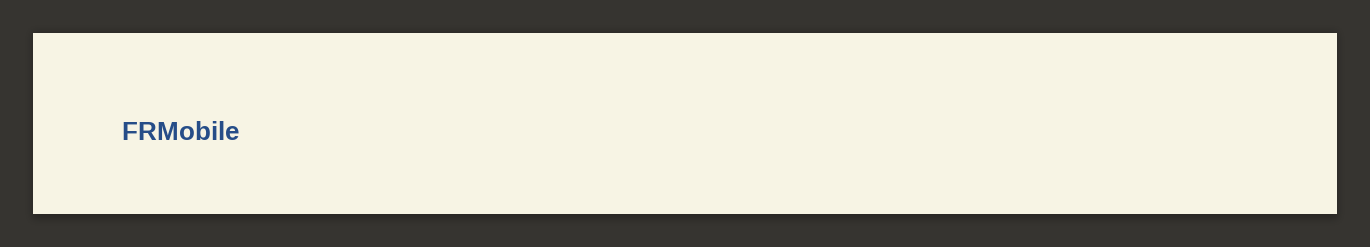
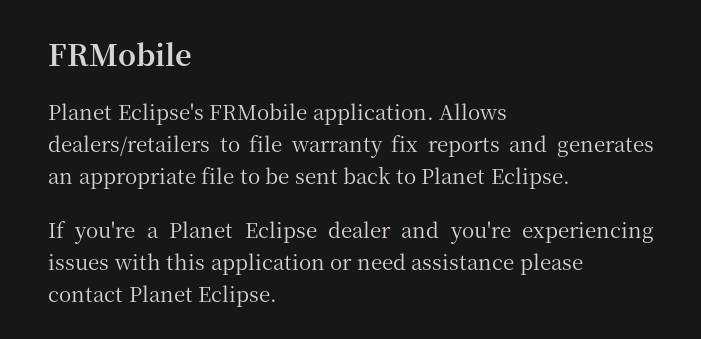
[122,121,239,140] FRMobile -> [48,42,192,66] [48,103,508,125] [48,135,654,158] [48,166,570,189] [48,221,654,244] [48,253,583,275] [48,285,278,307] FRMobile // Planet Eclipse's FRMobile application. Allows dealers/retailers to file warranty fix reports and generates an appropriate file to be sent back to Planet Eclipse. // If you're a Planet Eclipse dealer and you're experiencing issues with this application or need assistance please contact Planet Eclipse.

